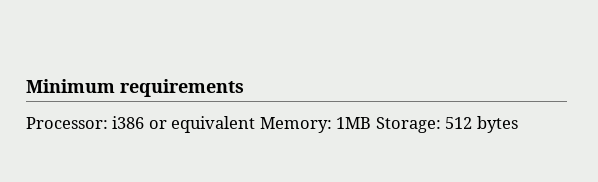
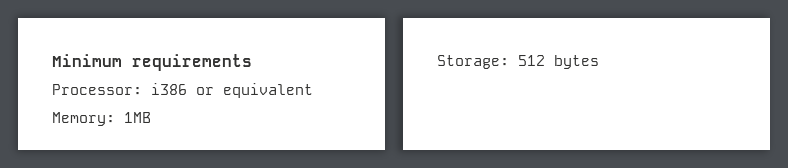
(256, 124) none -> (313, 90) //
(372, 123) none -> (151, 117) //

